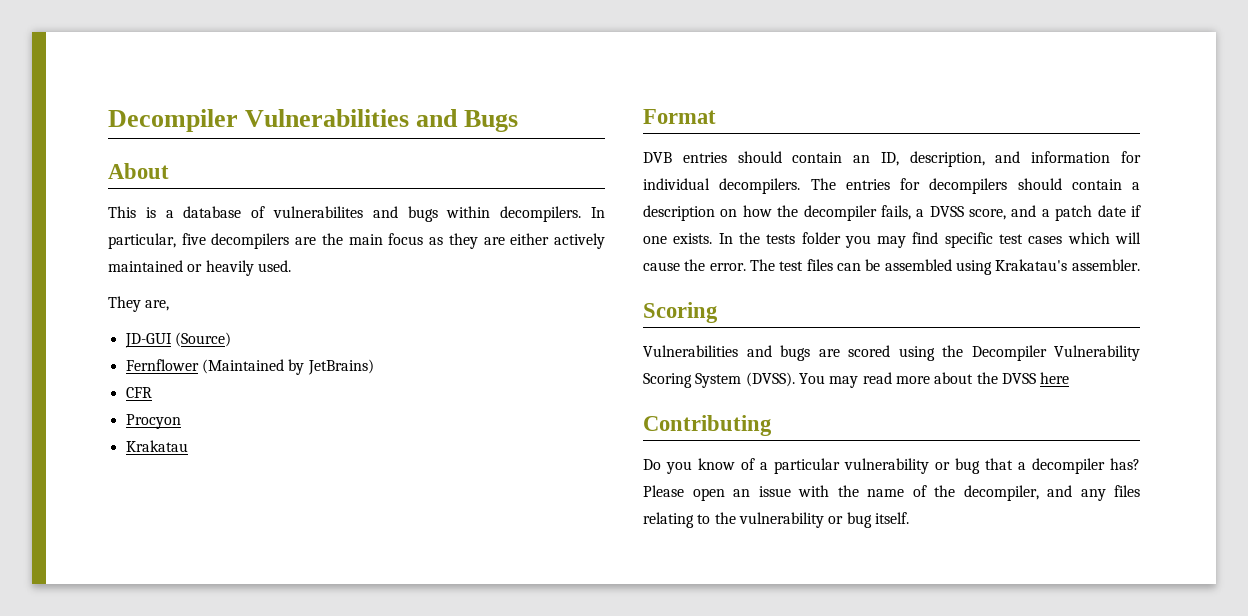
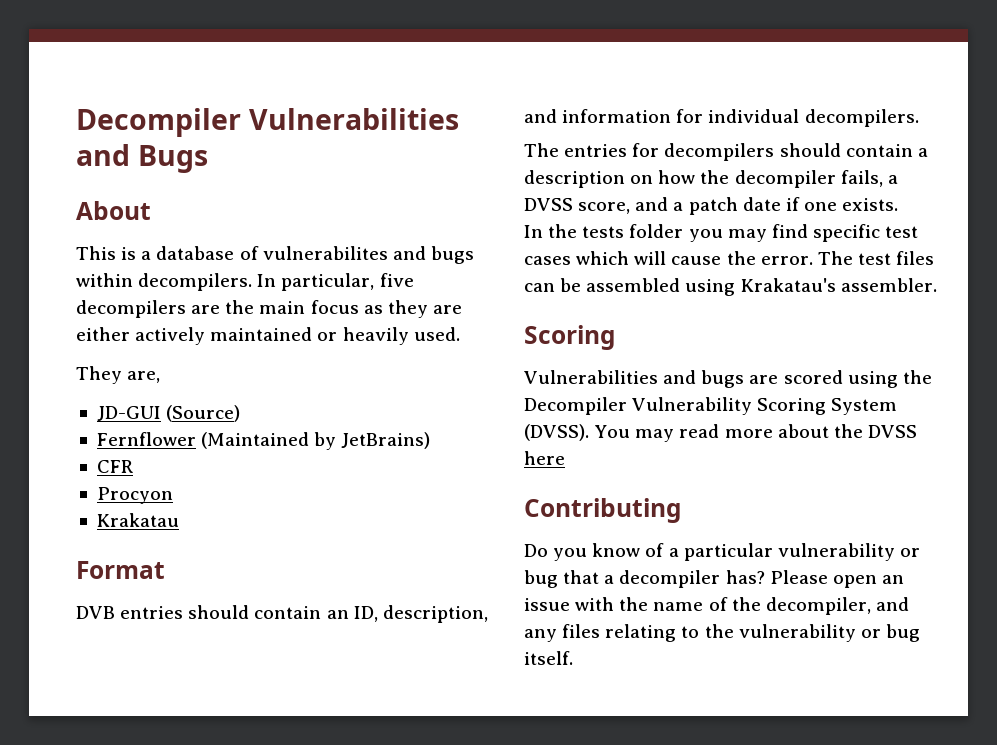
(801, 186) none -> (919, 118) //
(713, 238) none -> (899, 204) //

